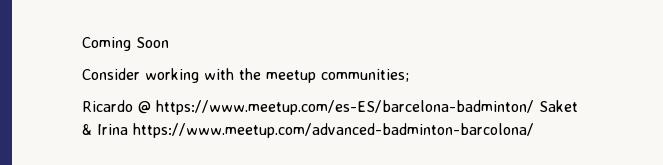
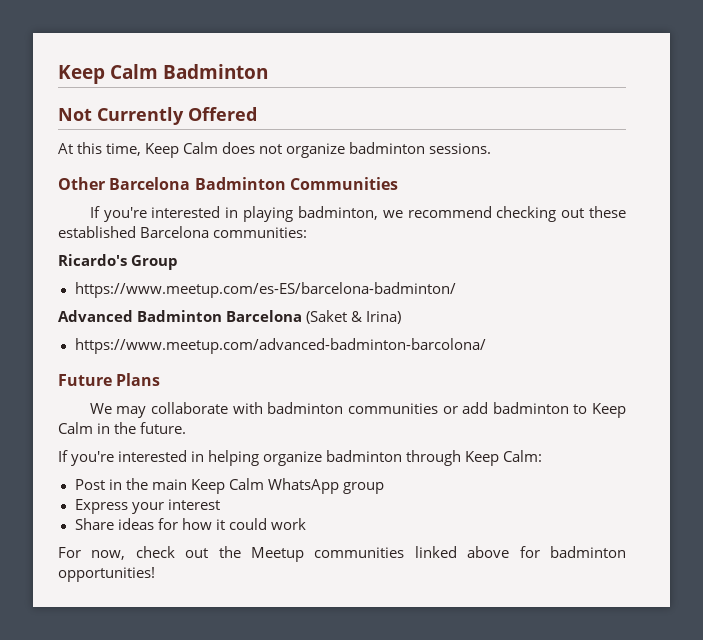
[82,37,169,51] [82,68,409,83] [82,100,578,115] [82,123,534,138] Coming Soon // Consider working with the meetup communities; // Ricardo @ https://www.meetup.com/es-ES/barcelona-badminton/ Saket & Irina https://www.meetup.com/advanced-badminton-barcolona/ -> [58,64,269,84] [58,107,257,125] [58,142,492,158] [58,177,398,190] [89,206,626,222] [58,226,308,238] [58,254,179,270] [74,282,456,298] [58,310,402,324] [74,338,486,354] [58,373,161,386] [89,402,626,418] [58,422,187,434] [58,450,543,466] [74,478,384,494] [74,499,220,514] [74,518,306,530] [58,546,626,562] [58,567,155,582] Keep Calm Badminton // Not Currently Offered // At this time, Keep Calm does not organize badminton sessions. // Other Barcelona Badminton Communities // If you're interested in playing badminton, we recommend checking out these established Barcelona communities: // Ricardo's Group // https://www.meetup.com/es-ES/barcelona-badminton/ // Advanced Badminton Barcelona (Saket & Irina) // https://www.meetup.com/advanced-badminton-barcolona/ // Future Plans // We may collaborate with badminton communities or add badminton to Keep Calm in the future. // If you're interested in helping organize badminton through Keep Calm: // Post in the main Keep Calm WhatsApp group // Express your interest // Share ideas for how it could work // For now, check out the Meetup communities linked above for badminton opportunities!

